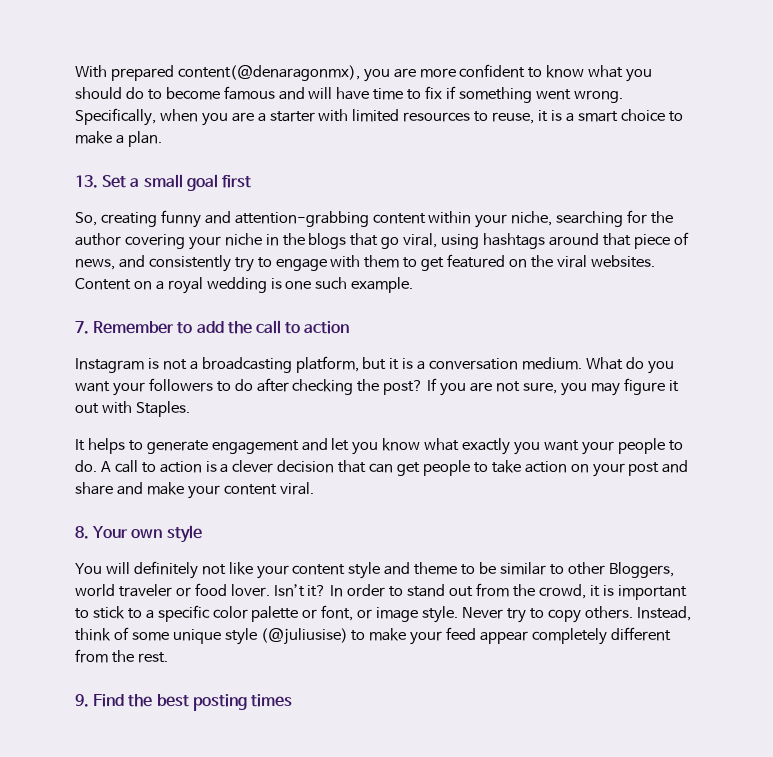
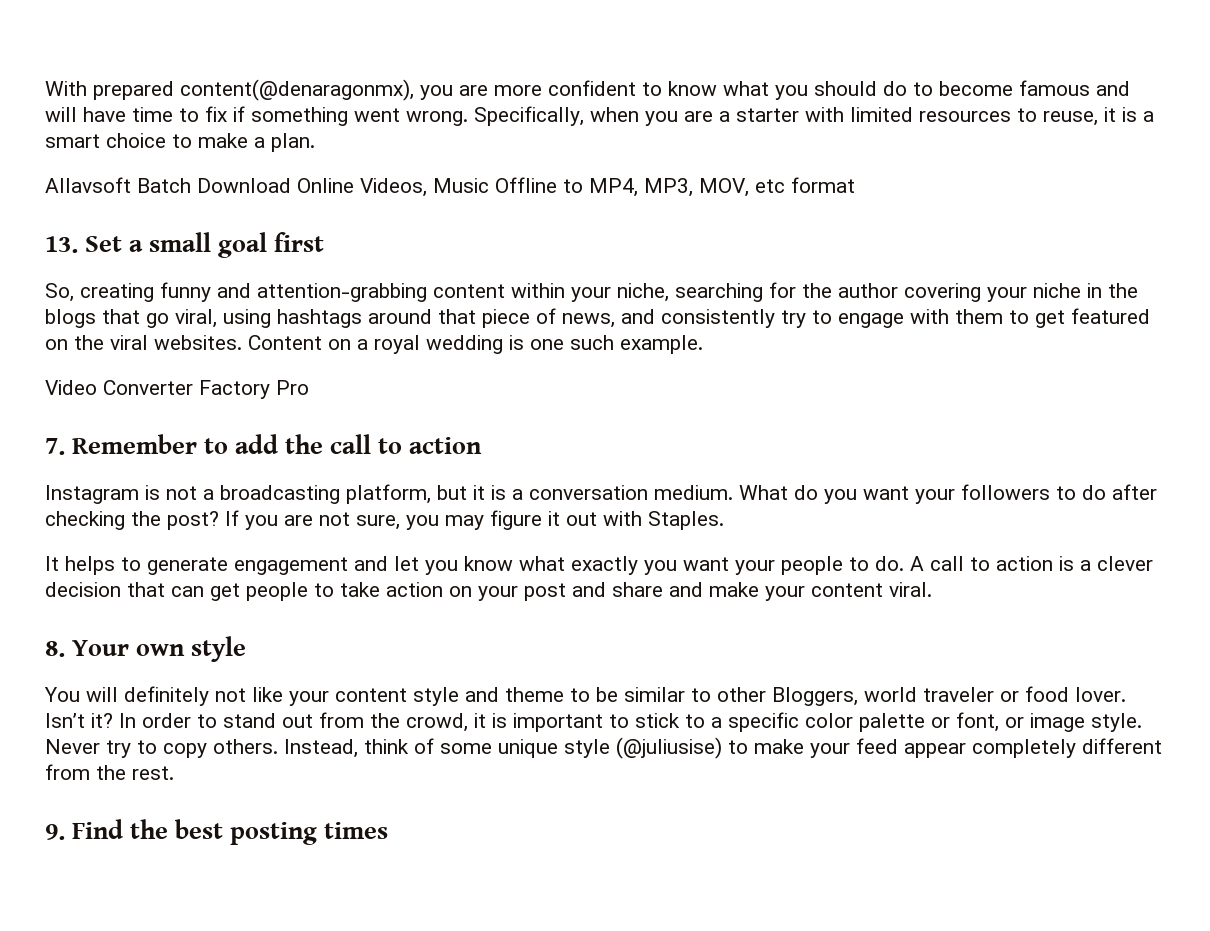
(162, 139) none -> [45,177,855,197] // Allavsoft Batch Download Online Videos, Music Offline to MP4, MP3, MOV, etc format
(414, 285) none -> [45,380,309,399] // Video Converter Factory Pro

